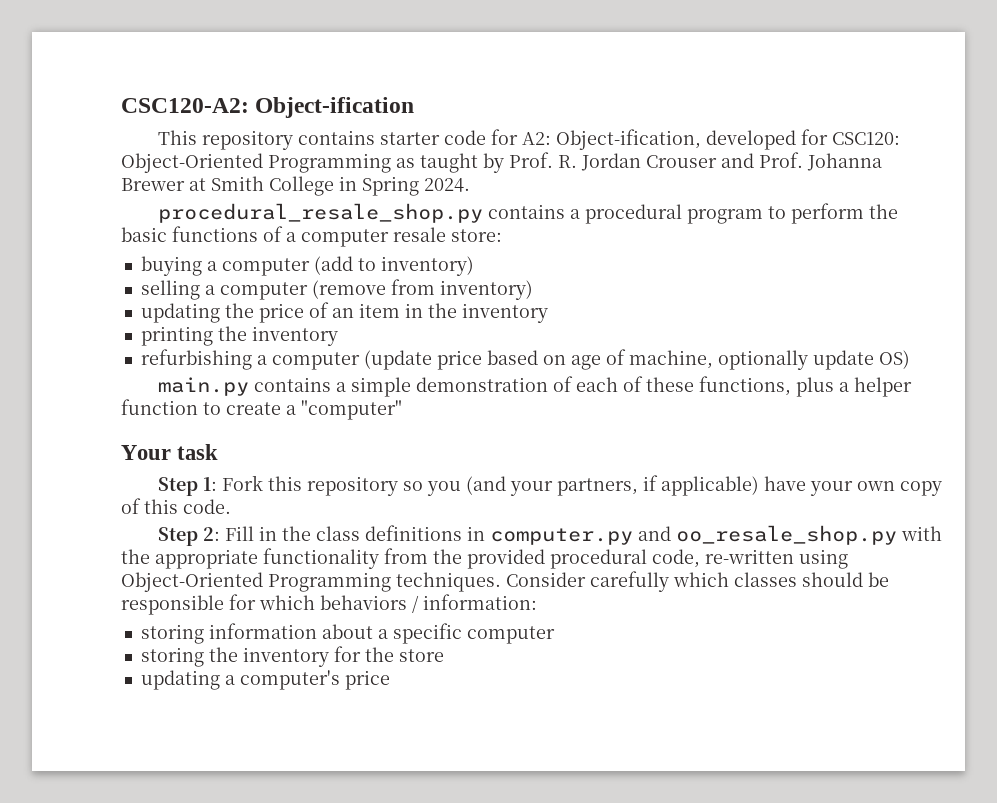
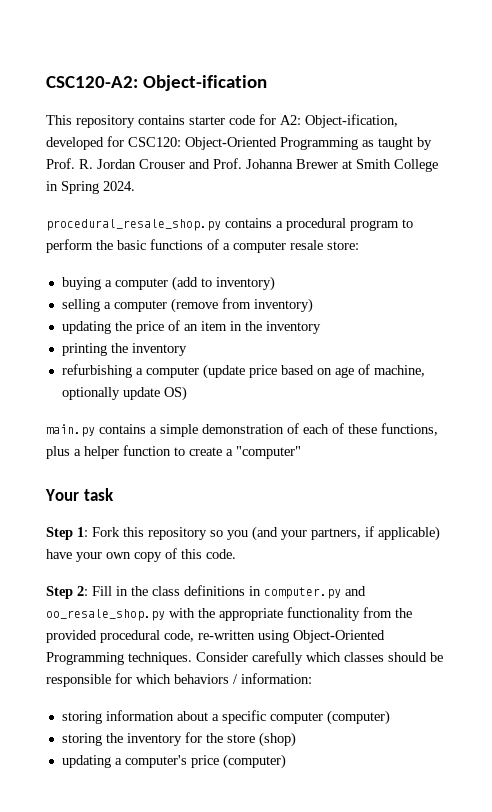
(555, 635) none -> [326,710,390,725] (computer)
(444, 655) none -> [258,732,296,747] (shop)
(390, 680) none -> [222,754,286,769] (computer)

